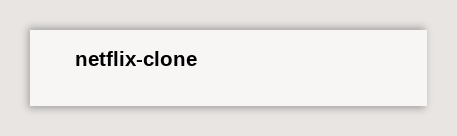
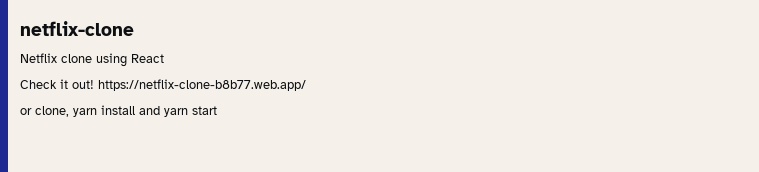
(197, 58) none -> [20,53,164,67] [20,79,306,91] [20,105,217,117] // Netflix clone using React // Check it out! https://netflix-clone-b8b77.web.app/ // or clone, yarn install and yarn start

